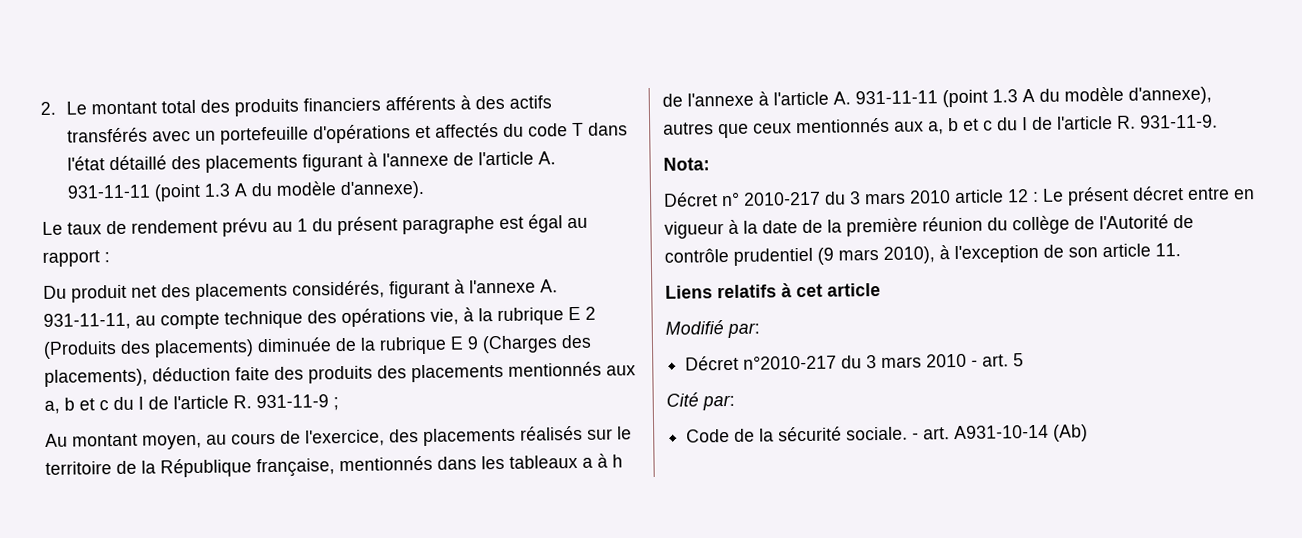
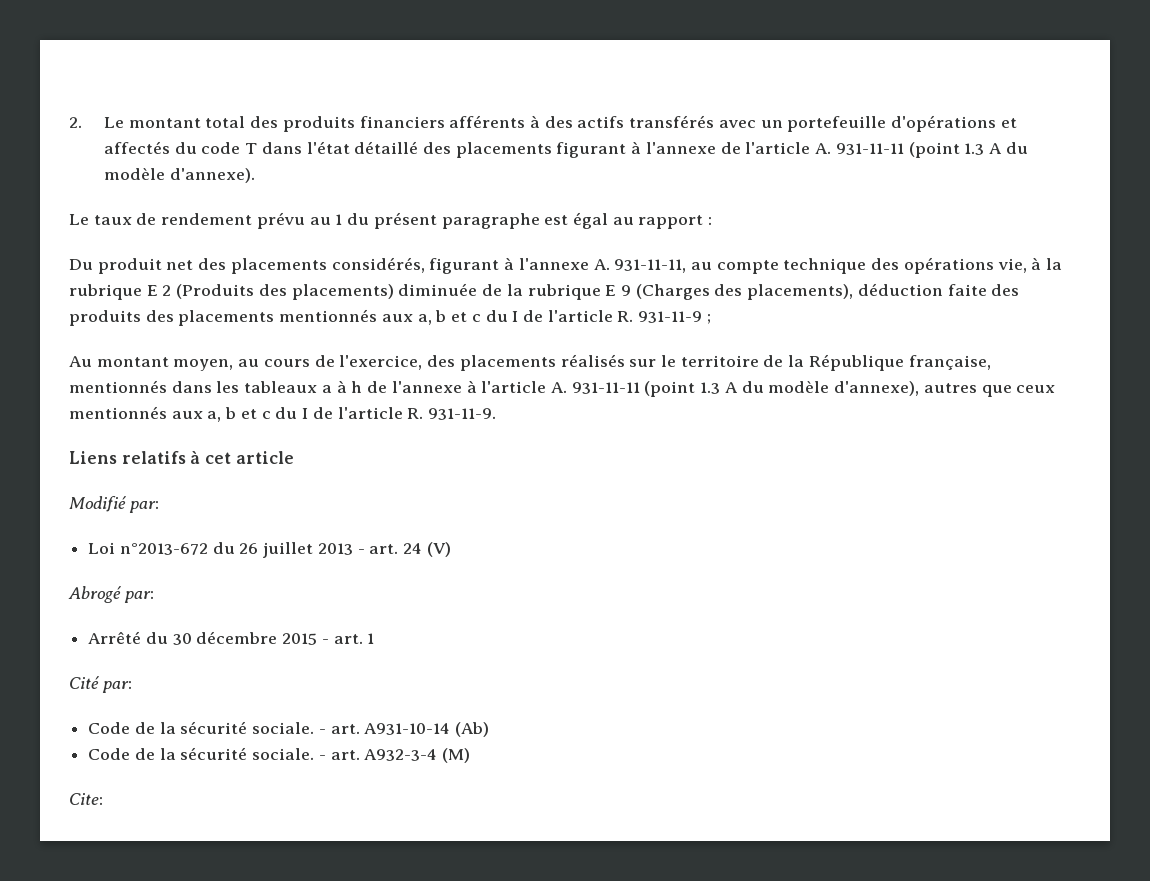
[663,157,710,171] [664,186,1255,207] [664,214,1194,239] [664,243,1181,266] // Nota: // Décret n° 2010-217 du 3 mars 2010 article 12 : Le présent décret entre en vigueur à la date de la première réunion du collège de l'Autorité de contrôle prudentiel (9 mars 2010), à l'exception de son article 11. -> (496, 414) none
[685,353,1025,371] Décret n°2010-217 du 3 mars 2010 - art. 5 -> [88,542,451,558] [68,586,154,603] [88,631,375,645] Loi n°2013-672 du 26 juillet 2013 - art. 24 (V) // Abrogé par: // Arrêté du 30 décembre 2015 - art. 1
(1089, 433) none -> [88,747,471,763] [69,793,103,805] // Code de la sécurité sociale. - art. A932-3-4 (M) // Cite:

